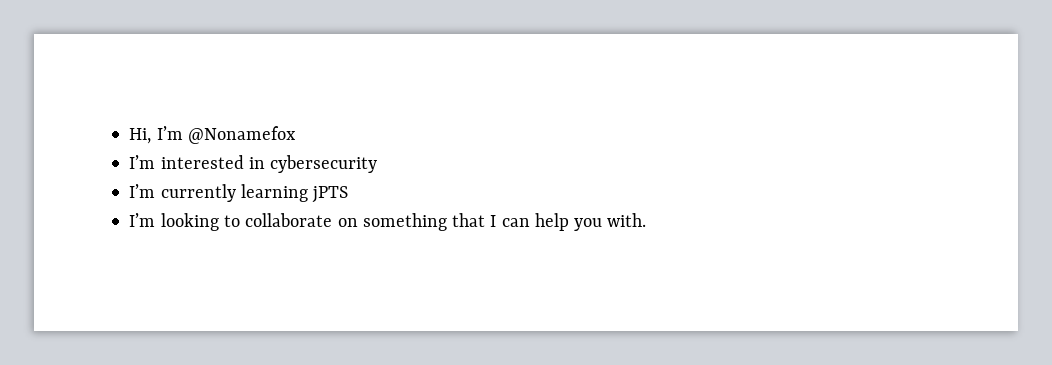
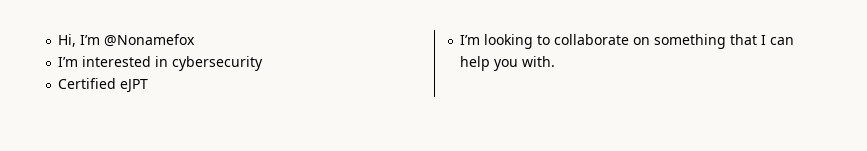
[129,184,349,203] I’m currently learning jPTS -> [58,78,149,93] Certified eJPT

